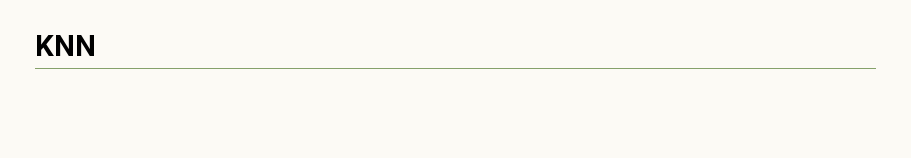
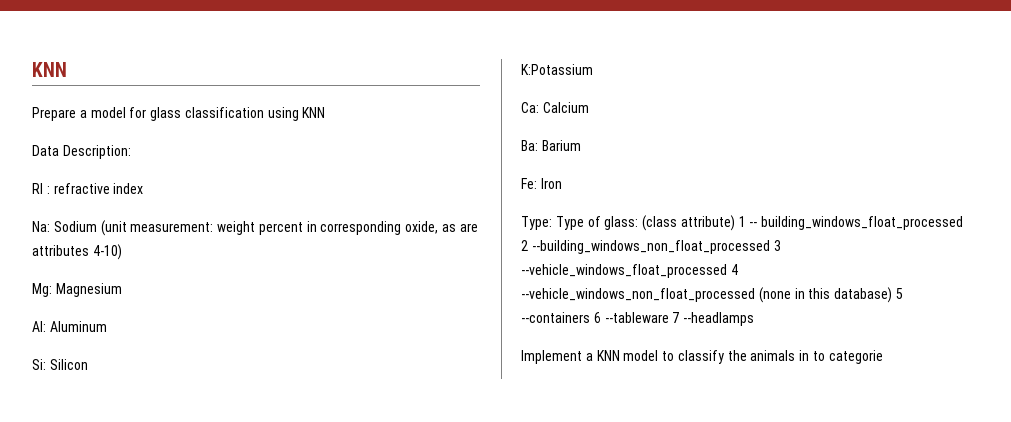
[35,35,96,56] KNN -> [32,62,67,77] [32,107,326,121] [32,145,131,159] [32,183,144,194] [32,220,478,236] [32,244,122,260] [32,283,122,297] [32,321,107,332] [32,359,88,370] [521,64,593,75] [521,102,589,113] [521,140,581,151] [521,178,562,189] [521,215,964,231] [521,240,781,254] [521,264,738,278] [521,287,903,303] [521,312,755,326] [521,350,883,364] KNN // Prepare a model for glass classification using KNN // Data Description: // RI : refractive index // Na: Sodium (unit measurement: weight percent in corresponding oxide, as are attributes 4-10) // Mg: Magnesium // AI: Aluminum // Si: Silicon // K:Potassium // Ca: Calcium // Ba: Barium // Fe: Iron // Type: Type of glass: (class attribute) 1 -- building_windows_float_processed 2 --building_windows_non_float_processed 3 --vehicle_windows_float_processed 4 --vehicle_windows_non_float_processed (none in this database) 5 --containers 6 --tableware 7 --headlamps // Implement a KNN model to classify the animals in to categorie

